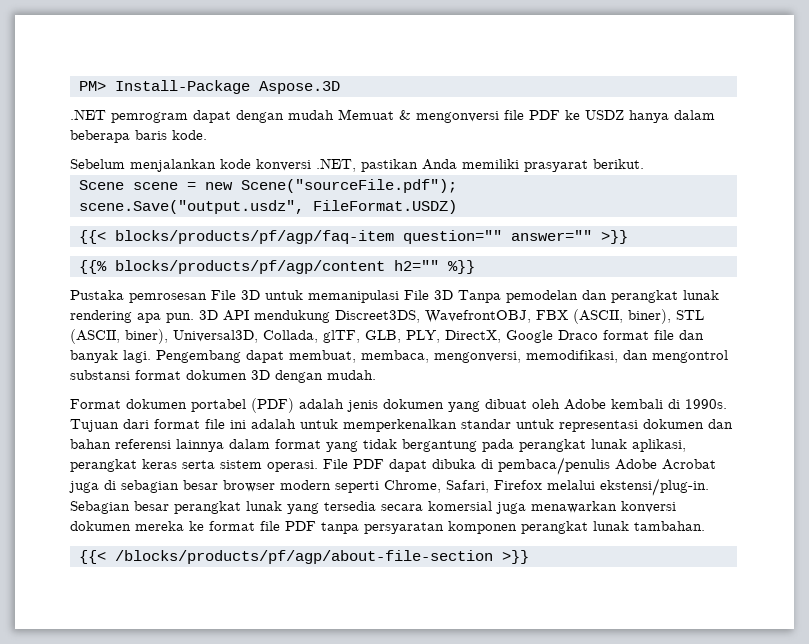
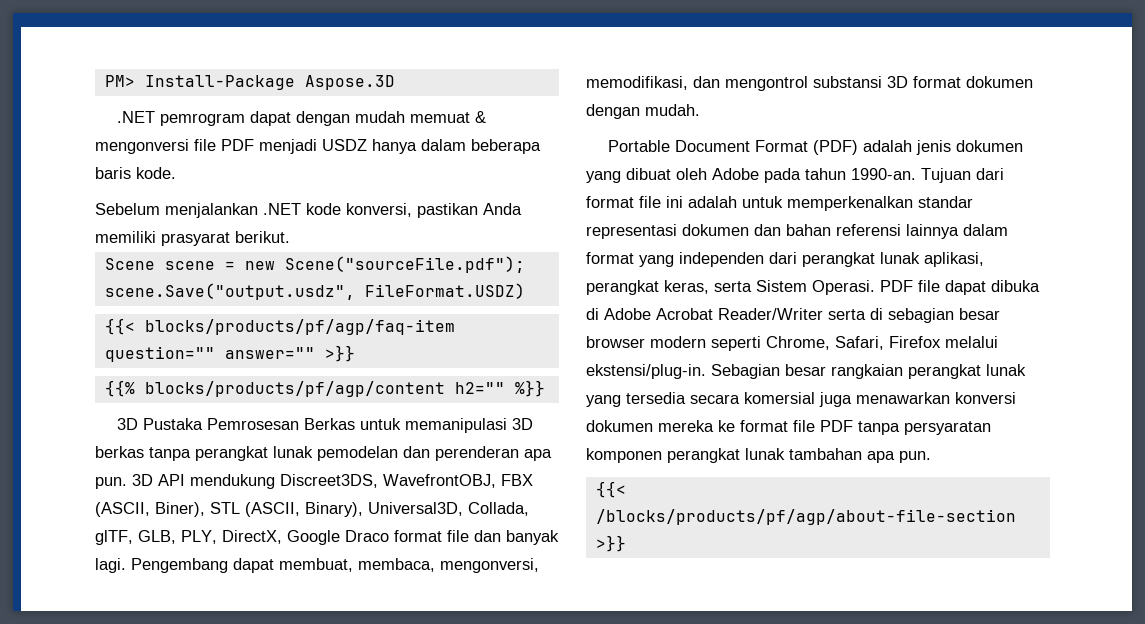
[338,109,394,120] Memuat -> [409,112,470,123] memuat
[565,110,580,120] ke -> [259,139,317,154] menjadi
[220,158,356,172] kode konversi .NET, -> [263,203,412,217] .NET kode konversi,
[70,290,719,303] [70,310,132,323] Pustaka pemrosesan File 3D untuk memanipulasi File 3D Tanpa pemodelan dan perangkat lunak rendering -> [116,418,533,433] [95,446,519,461] 3D Pustaka Pemrosesan Berkas untuk memanipulasi 3D berkas tanpa perangkat lunak pemodelan dan perenderan
[628,309,671,324] biner), -> [155,502,205,517] Biner),
[125,329,168,344] biner), -> [305,502,363,517] Binary),
(130, 375) none -> [887,76,908,88] 3D
[251,370,270,380] 3D -> (1033, 82) none
[70,399,246,412] Format dokumen portabel -> [607,140,808,152] Portable Document Format
[611,399,727,409] kembali di 1990s. -> [764,168,916,183] pada tahun 1990-an.
[516,419,554,429] untuk -> (973, 202) none
[363,439,514,452] tidak bergantung pada -> [679,252,797,267] independen dari
[142,459,384,472] keras serta sistem operasi. File PDF -> [664,280,940,295] keras, serta Sistem Operasi. PDF file
[498,457,610,475] pembaca/penulis -> (599, 314) none
[69,481,99,493] juga -> [718,308,866,320] Reader/Writer serta
(169, 506) none -> [831,364,903,379] rangkaian
[634,521,705,531] tambahan. -> [789,448,931,463] tambahan apa pun.

